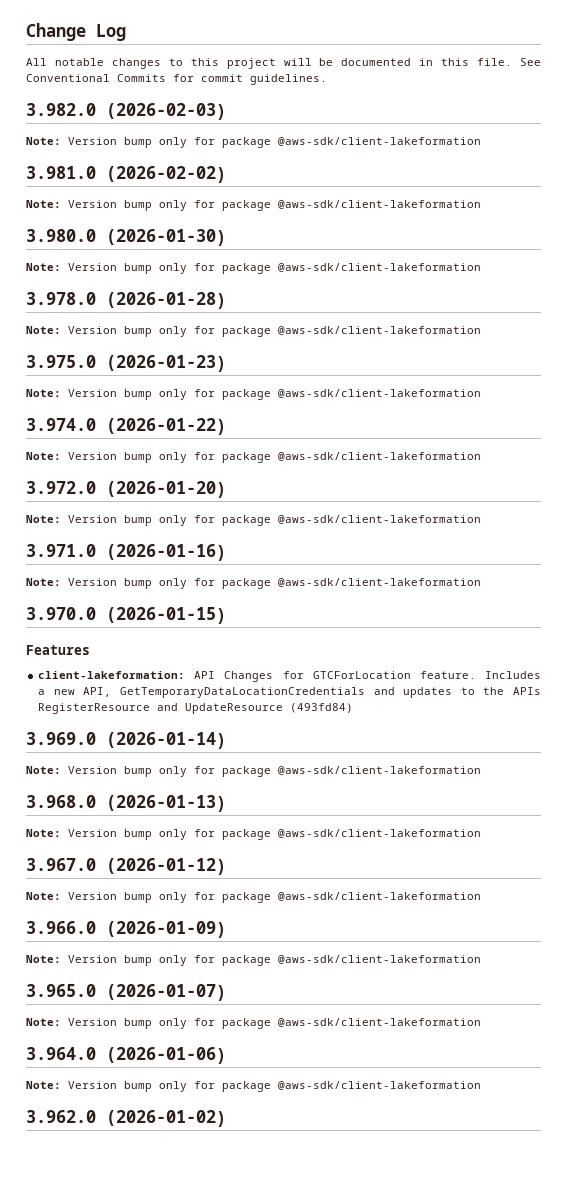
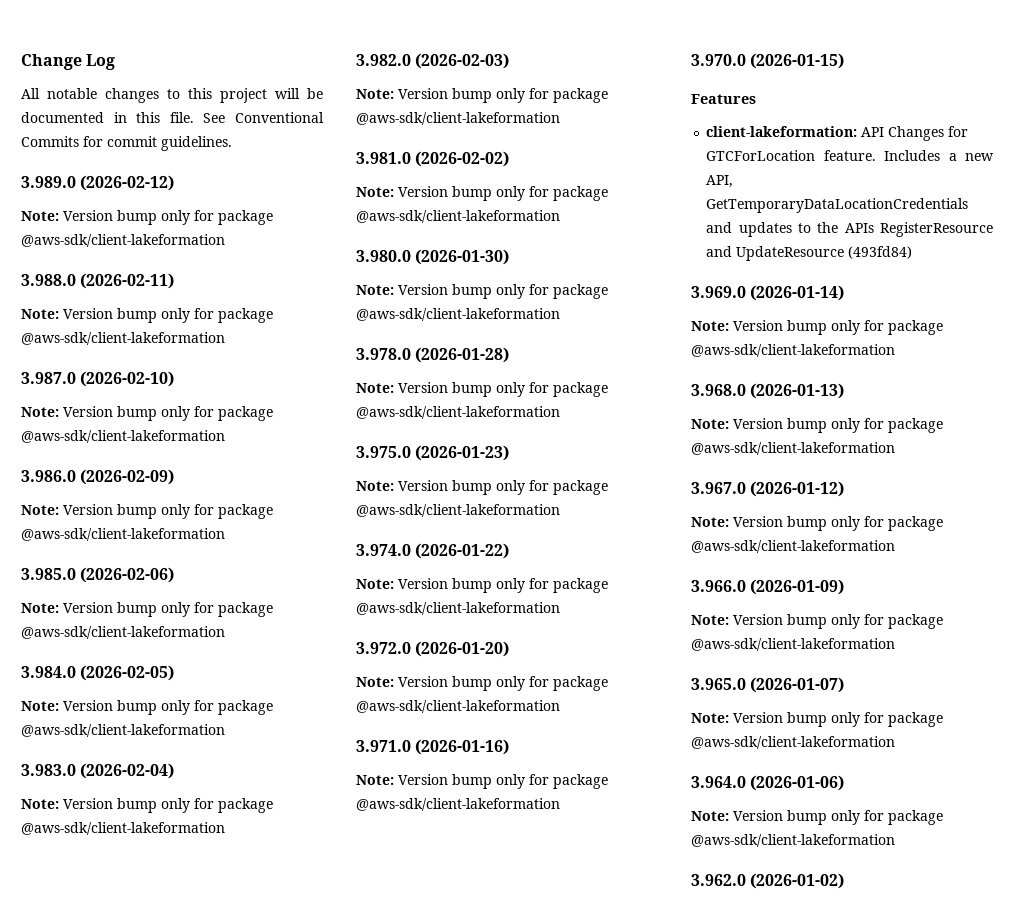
(327, 79) none -> [21,175,175,191] [21,210,273,225] [21,234,225,247] [21,273,175,289] [21,308,273,323] [21,332,225,345] [21,371,175,387] [21,406,273,421] [21,430,225,443] [21,469,175,485] [21,504,273,519] [21,528,225,541] [21,567,175,583] [21,602,273,617] [21,626,225,639] [21,665,175,681] [21,700,273,715] [21,724,225,737] [21,763,175,779] [21,798,273,813] [21,822,225,835] // 3.989.0 (2026-02-12) // Note: Version bump only for package @aws-sdk/client-lakeformation // 3.988.0 (2026-02-11) // Note: Version bump only for package @aws-sdk/client-lakeformation // 3.987.0 (2026-02-10) // Note: Version bump only for package @aws-sdk/client-lakeformation // 3.986.0 (2026-02-09) // Note: Version bump only for package @aws-sdk/client-lakeformation // 3.985.0 (2026-02-06) // Note: Version bump only for package @aws-sdk/client-lakeformation // 3.984.0 (2026-02-05) // Note: Version bump only for package @aws-sdk/client-lakeformation // 3.983.0 (2026-02-04) // Note: Version bump only for package @aws-sdk/client-lakeformation

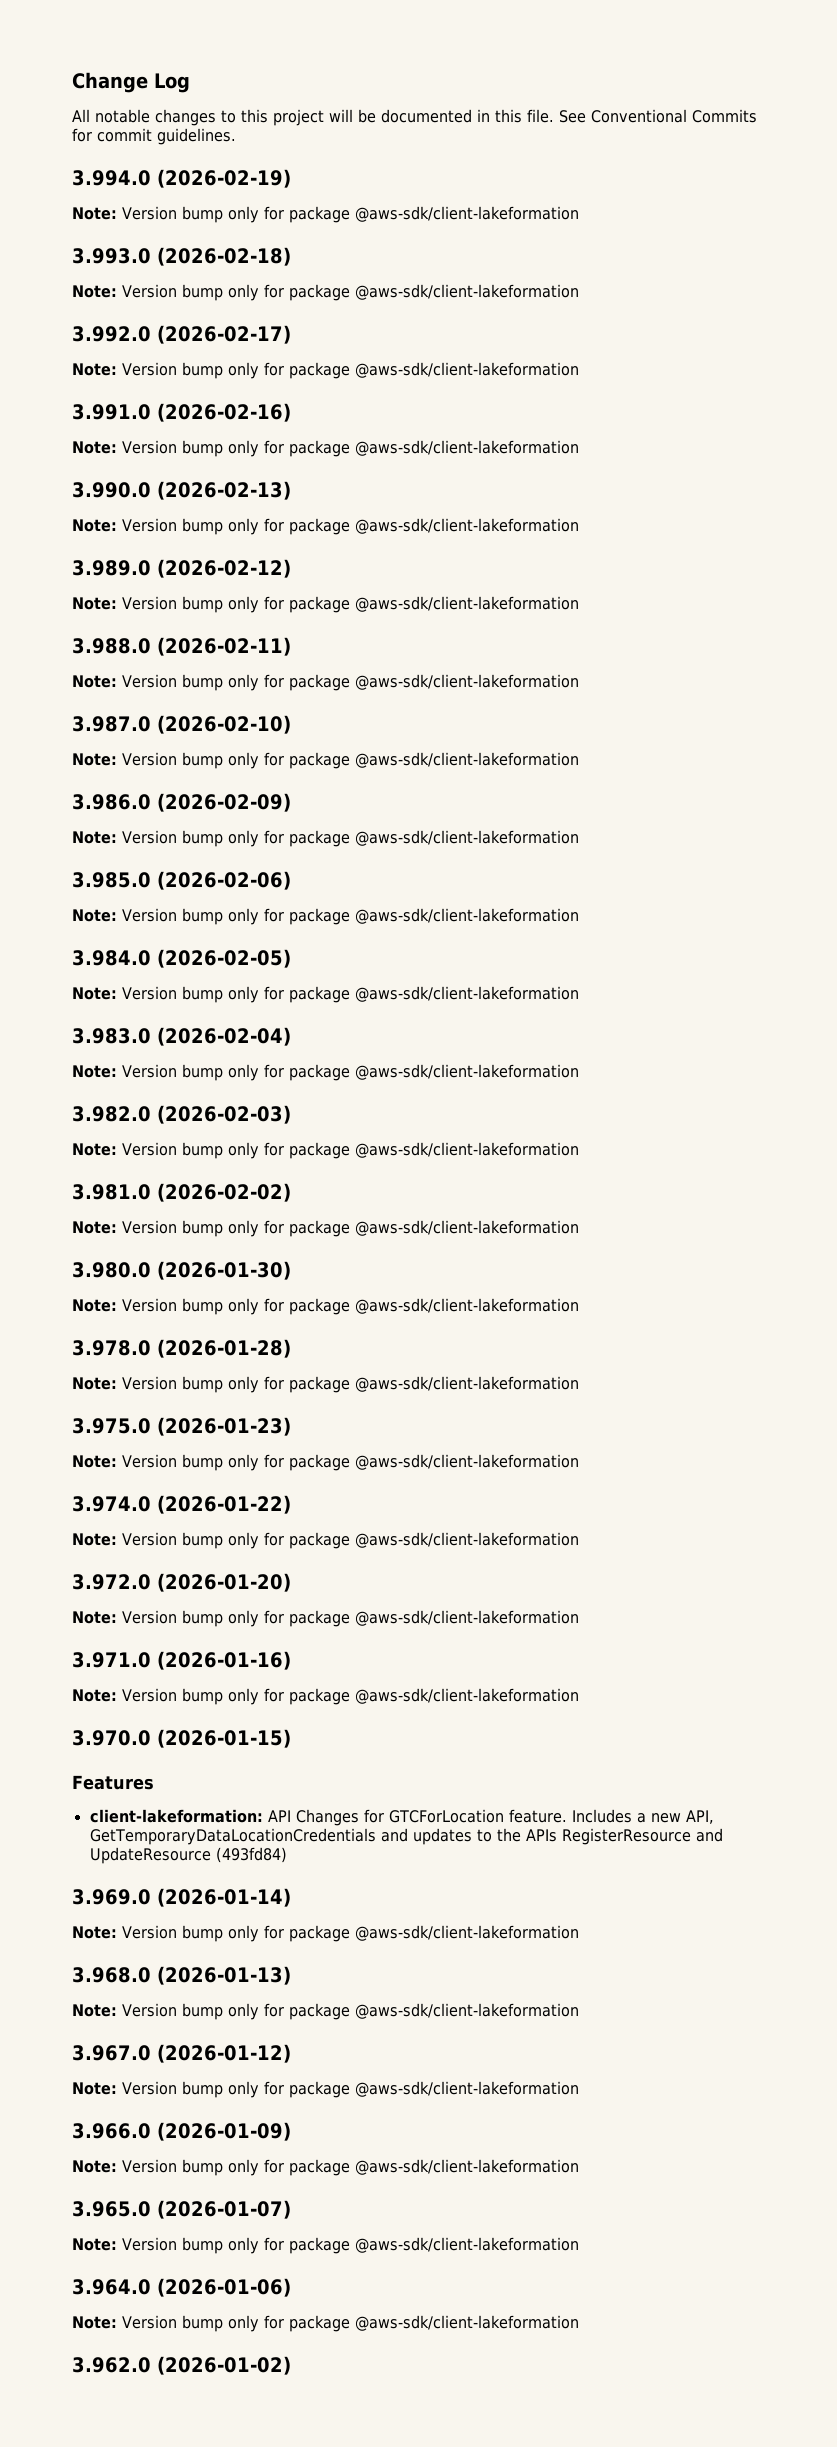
(232, 143) none -> [72,169,291,188] [72,206,579,223] [72,247,291,266] [72,284,579,301] [72,325,291,344] [72,362,579,379] [72,403,291,422] [72,440,579,457] [72,481,291,500] [72,518,579,535] // 3.994.0 (2026-02-19) // Note: Version bump only for package @aws-sdk/client-lakeformation // 3.993.0 (2026-02-18) // Note: Version bump only for package @aws-sdk/client-lakeformation // 3.992.0 (2026-02-17) // Note: Version bump only for package @aws-sdk/client-lakeformation // 3.991.0 (2026-02-16) // Note: Version bump only for package @aws-sdk/client-lakeformation // 3.990.0 (2026-02-13) // Note: Version bump only for package @aws-sdk/client-lakeformation

